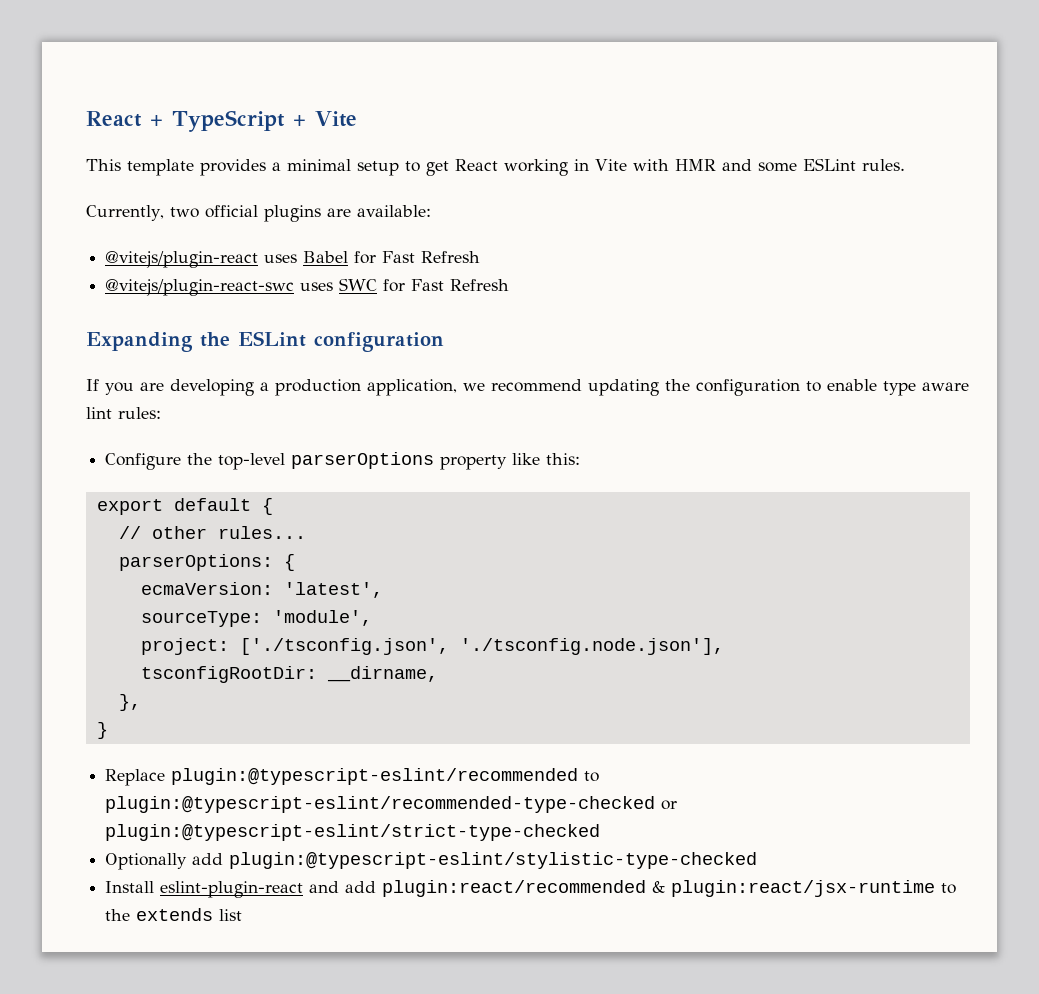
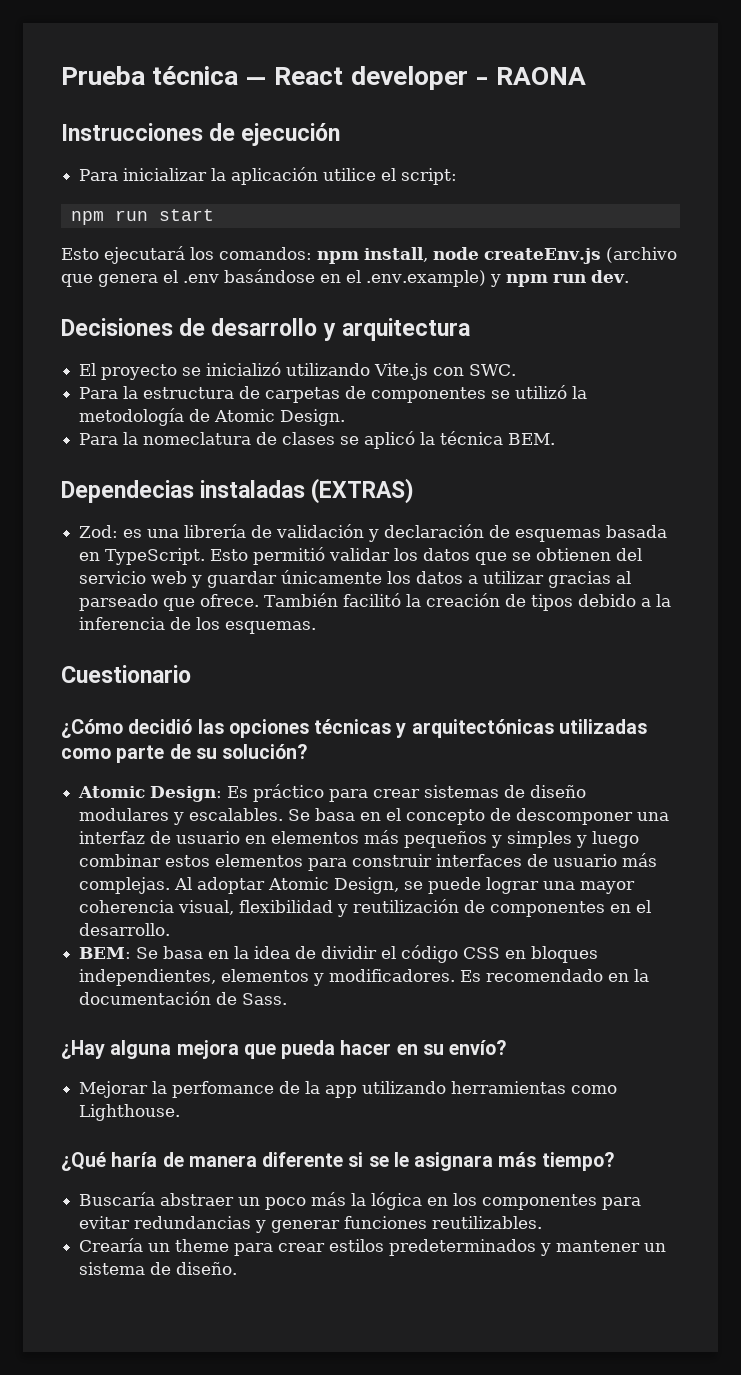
[86,110,357,132] [86,158,905,176] [86,205,431,222] [105,251,481,268] [105,278,510,296] [86,331,444,352] [86,379,969,396] [86,407,161,419] [105,452,581,470] [96,498,273,515] [118,526,306,539] [118,554,295,571] [140,582,383,598] [140,610,372,627] [140,638,724,655] [140,666,438,683] [118,694,141,711] [96,722,108,739] [105,768,600,786] [105,796,678,813] [105,824,601,841] [105,852,758,870] [105,880,957,898] [105,908,243,921] React + TypeScript + Vite // This template provides a minimal setup to get React working in Vite with HMR and some ESLint rules. // Currently, two official plugins are available: // @vitejs/plugin-react uses Babel for Fast Refresh // @vitejs/plugin-react-swc uses SWC for Fast Refresh // Expanding the ESLint configuration // If you are developing a production application, we recommend updating the configuration to enable type aware lint rules: // Configure the top-level parserOptions property like this: // export default { // // other rules... // parserOptions: { // ecmaVersion: 'latest', // sourceType: 'module', // project: ['./tsconfig.json', './tsconfig.node.json'], // tsconfigRootDir: __dirname, // }, // } // Replace plugin:@typescript-eslint/recommended to plugin:@typescript-eslint/recommended-type-checked or plugin:@typescript-eslint/strict-type-checked // Optionally add plugin:@typescript-eslint/stylistic-type-checked // Install eslint-plugin-react and add plugin:react/recommended & plugin:react/jsx-runtime to the extends list -> [61,66,586,90] [61,123,341,146] [79,167,458,185] [70,209,214,225] [61,246,677,264] [61,269,629,287] [61,318,470,341] [79,362,517,380] [79,385,588,403] [79,408,346,426] [79,431,556,449] [61,478,415,504] [79,524,668,542] [79,547,643,565] [79,570,632,588] [79,593,672,611] [79,617,317,634] [61,665,191,683] [61,719,647,738] [61,744,308,763] [78,784,587,802] [79,808,670,825] [79,830,640,848] [79,853,658,871] [79,877,636,894] [79,899,652,917] [79,923,171,936] [79,945,599,963] [79,969,650,986] [79,991,288,1005] [61,1040,507,1059] [79,1081,618,1098] [79,1104,181,1121] [61,1152,614,1171] [79,1192,642,1210] [79,1216,543,1233] [79,1238,667,1256] [79,1262,238,1275] Prueba técnica — React developer - RAONA // Instrucciones de ejecución // Para inicializar la aplicación utilice el script: // npm run start // Esto ejecutará los comandos: npm install, node createEnv.js (archivo que genera el .env basándose en el .env.example) y npm run dev. // Decisiones de desarrollo y arquitectura // El proyecto se inicializó utilizando Vite.js con SWC. // Para la estructura de carpetas de componentes se utilizó la metodología de Atomic Design. // Para la nomeclatura de clases se aplicó la técnica BEM. // Dependecias instaladas (EXTRAS) // Zod: es una librería de validación y declaración de esquemas basada en TypeScript. Esto permitió validar los datos que se obtienen del servicio web y guardar únicamente los datos a utilizar gracias al parseado que ofrece. También facilitó la creación de tipos debido a la inferencia de los esquemas. // Cuestionario // ¿Cómo decidió las opciones técnicas y arquitectónicas utilizadas como parte de su solución? // Atomic Design: Es práctico para crear sistemas de diseño modulares y escalables. Se basa en el concepto de descomponer una interfaz de usuario en elementos más pequeños y simples y luego combinar estos elementos para construir interfaces de usuario más complejas. Al adoptar Atomic Design, se puede lograr una mayor coherencia visual, flexibilidad y reutilización de componentes en el desarrollo. // BEM: Se basa en la idea de dividir el código CSS en bloques independientes, elementos y modificadores. Es recomendado en la documentación de Sass. // ¿Hay alguna mejora que pueda hacer en su envío? // Mejorar la perfomance de la app utilizando herramientas como Lighthouse. // ¿Qué haría de manera diferente si se le asignara más tiempo? // Buscaría abstraer un poco más la lógica en los componentes para evitar redundancias y generar funciones reutilizables. // Crearía un theme para crear estilos predeterminados y mantener un sistema de diseño.

